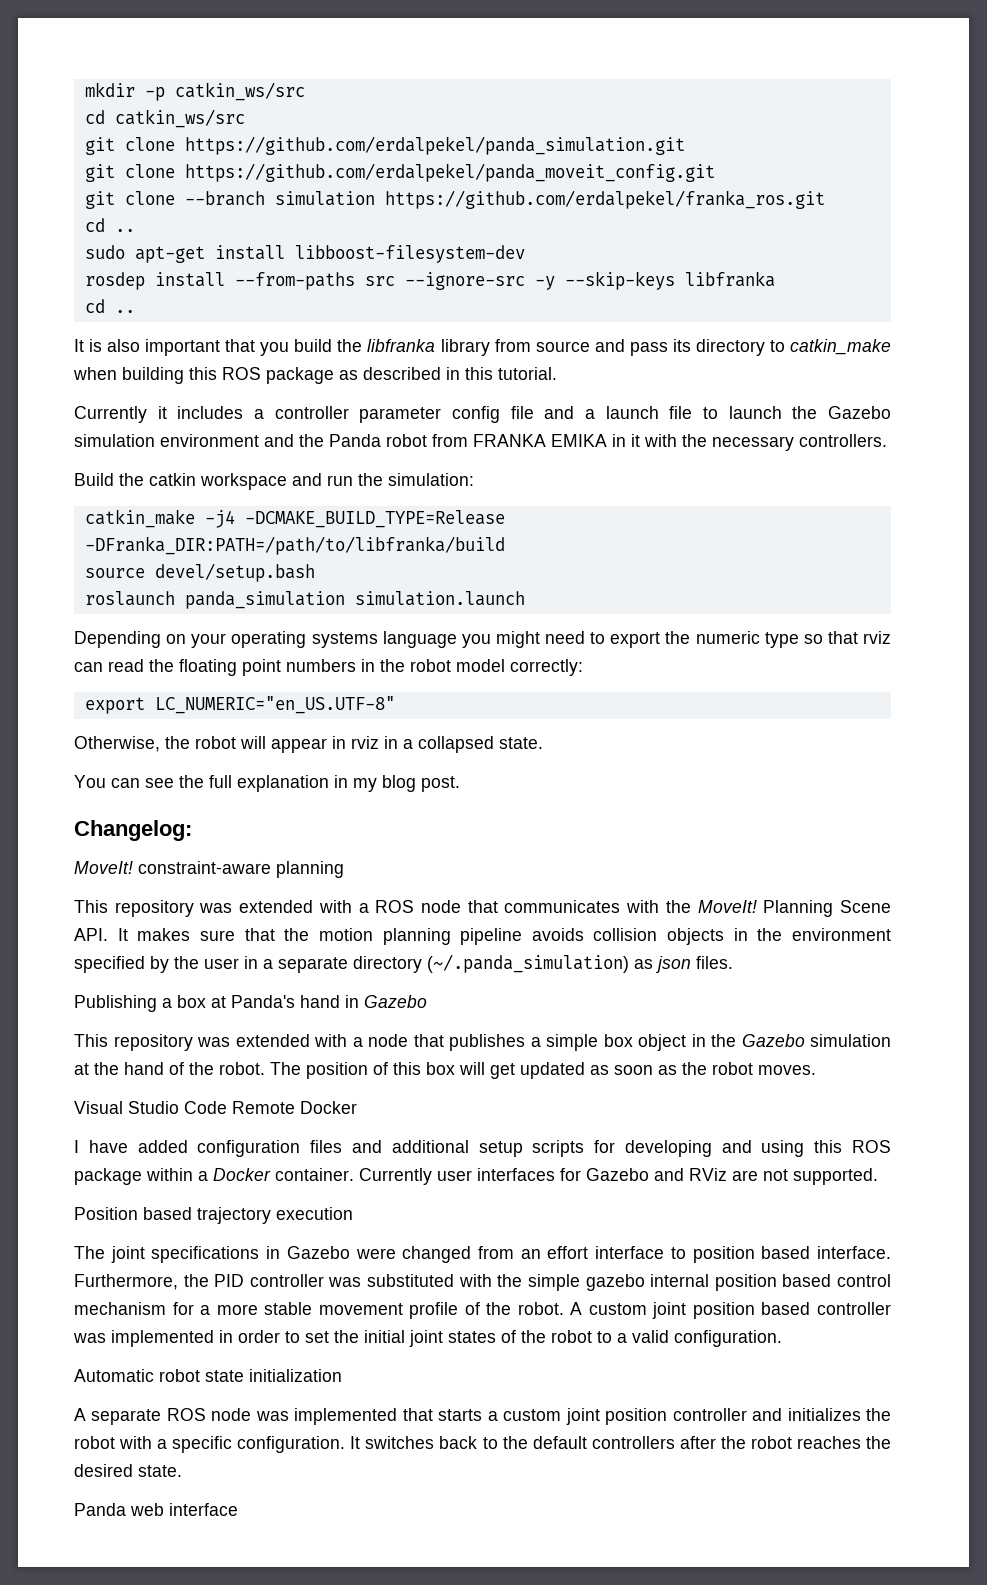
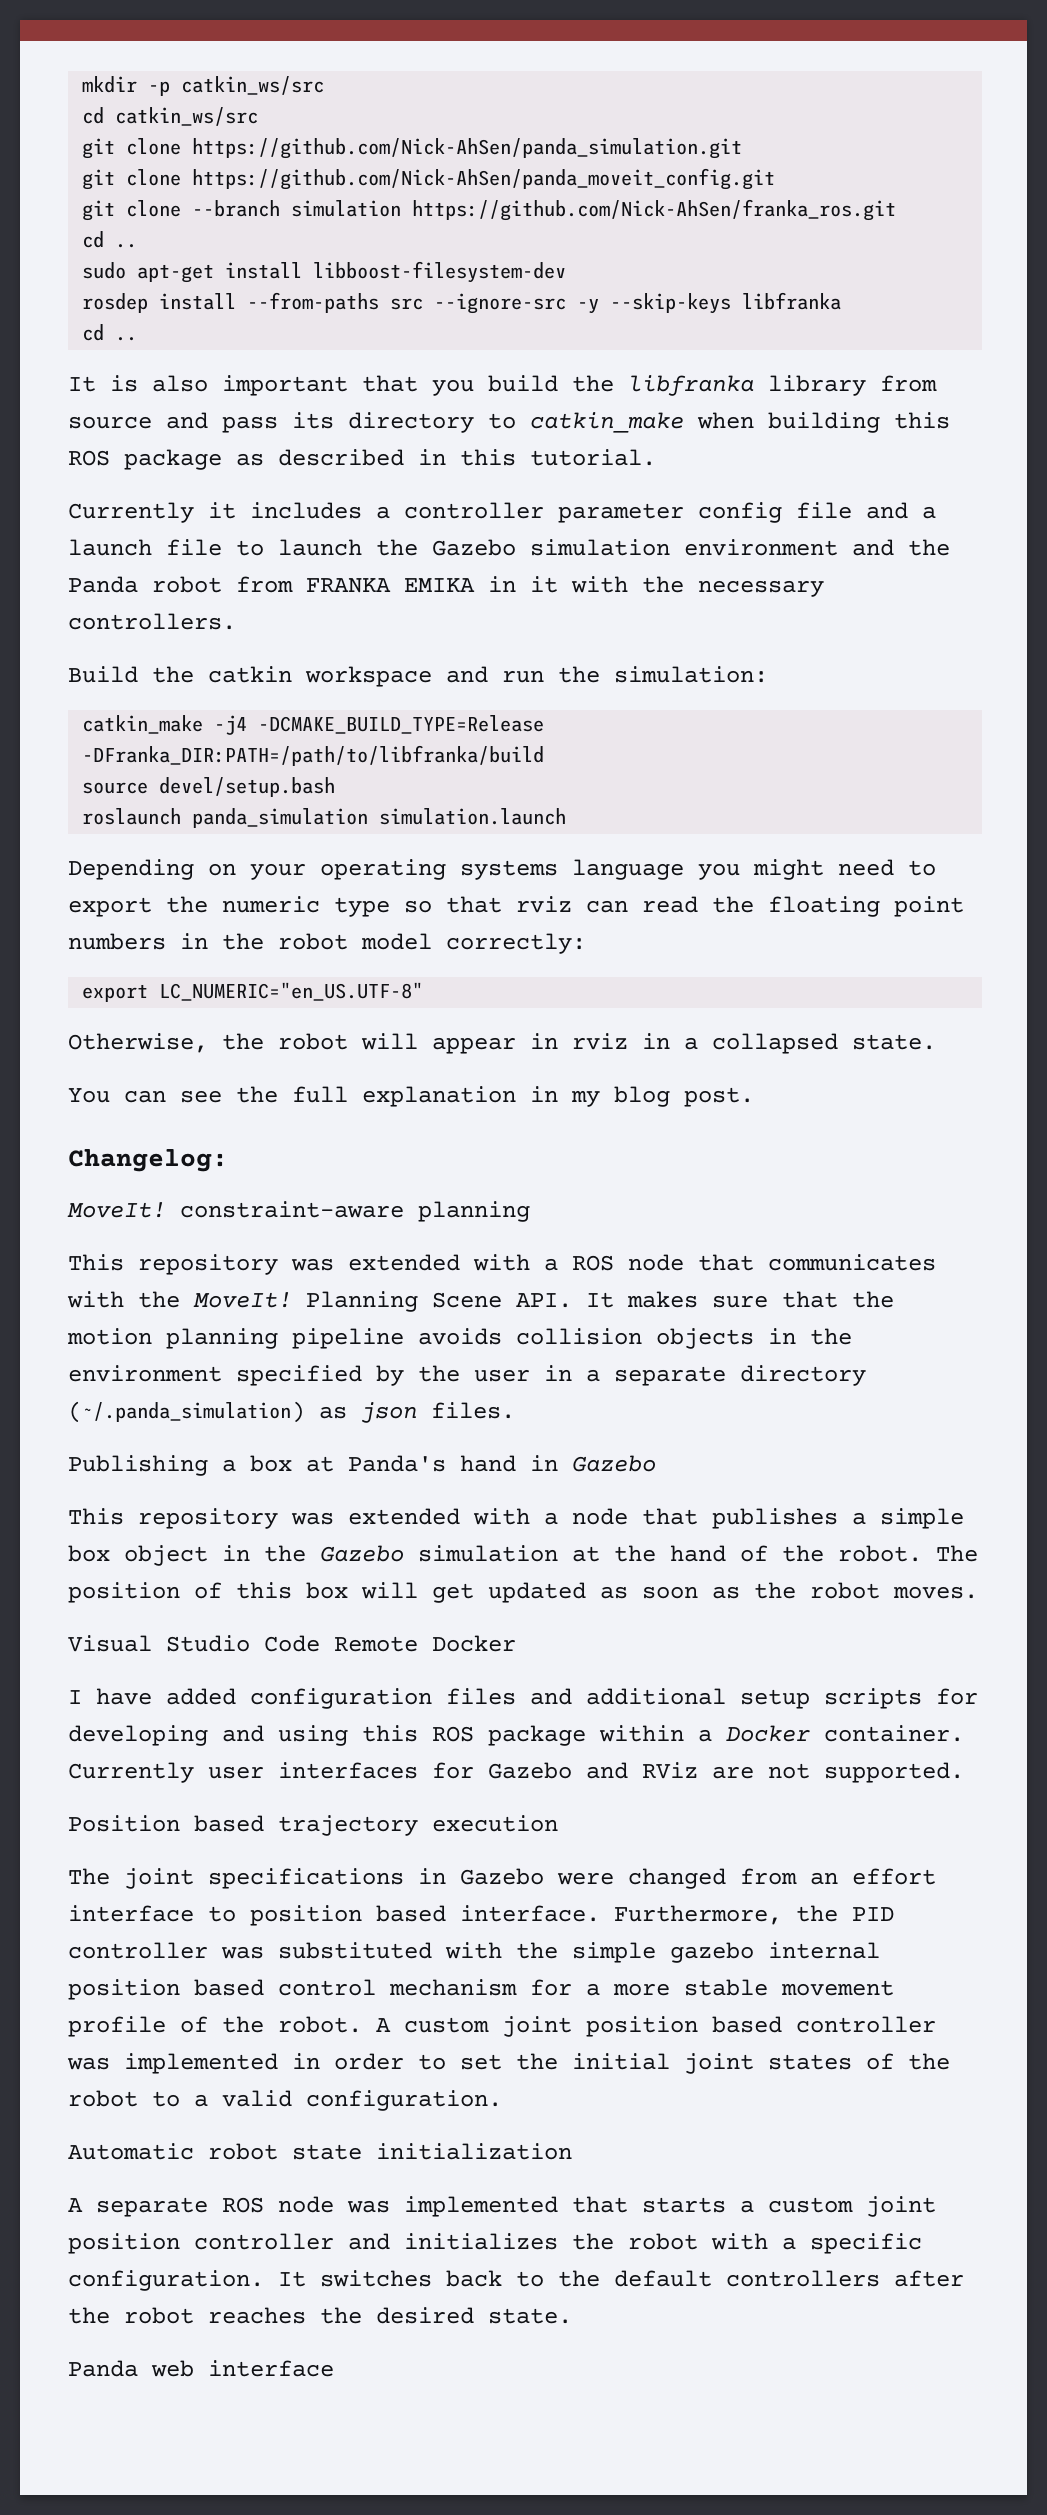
[184,136,685,155] [84,163,715,182] https://github.com/erdalpekel/panda_simulation.git // git clone https://github.com/erdalpekel/panda_moveit_config.git -> [192,138,743,159] [82,168,776,190] https://github.com/Nick-AhSen/panda_simulation.git // git clone https://github.com/Nick-AhSen/panda_moveit_config.git
[384,190,825,209] https://github.com/erdalpekel/franka_ros.git -> [412,199,897,221] https://github.com/Nick-AhSen/franka_ros.git

